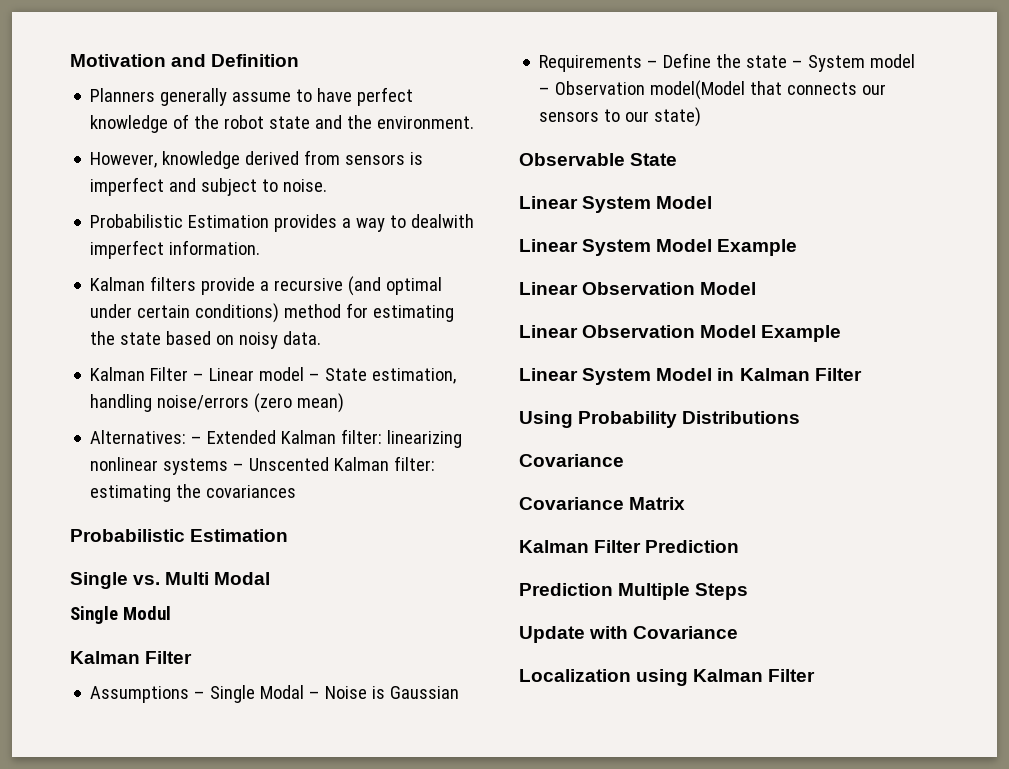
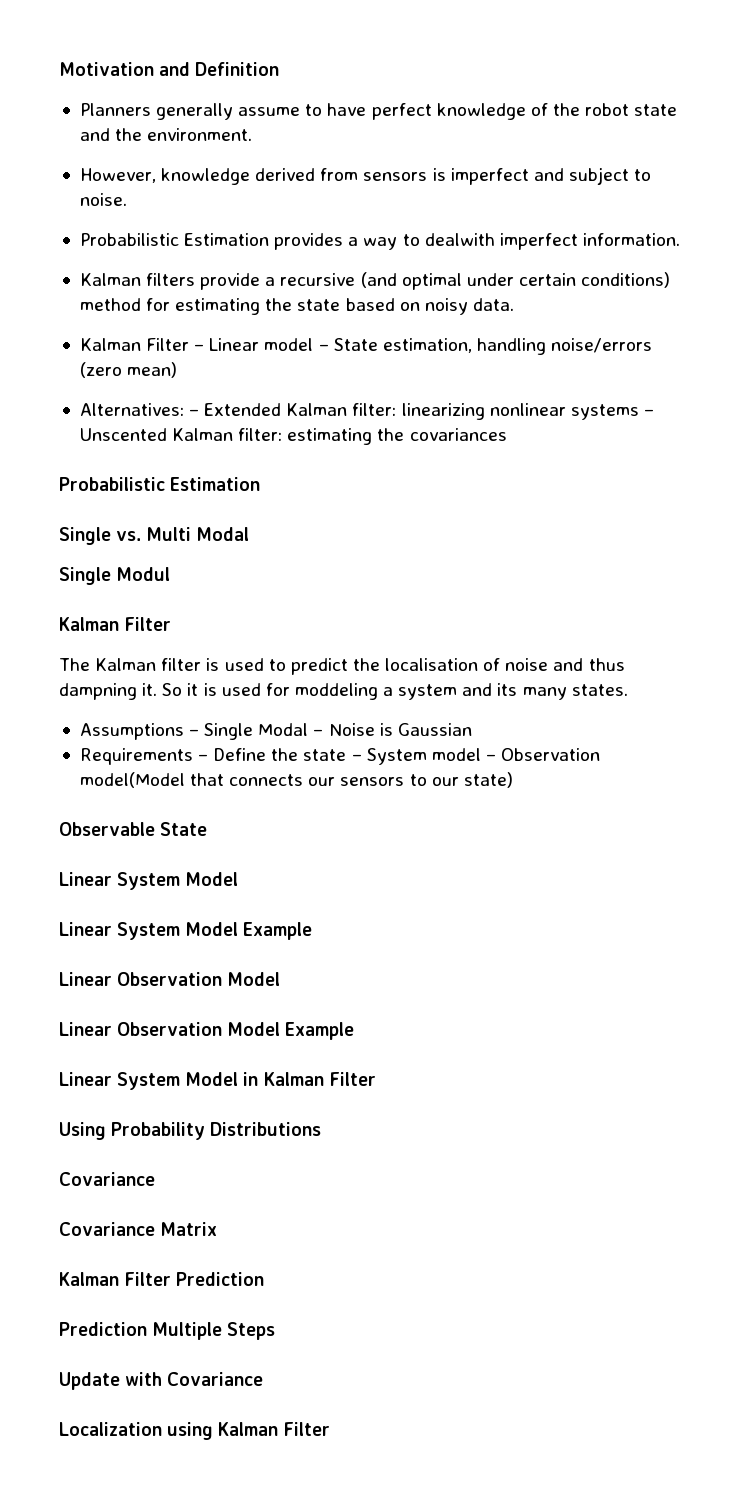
(193, 657) none -> [59,658,625,675] [59,683,628,700] // The Kalman filter is used to predict the localisation of noise and thus dampning it. So it is used for moddeling a system and its many states.

